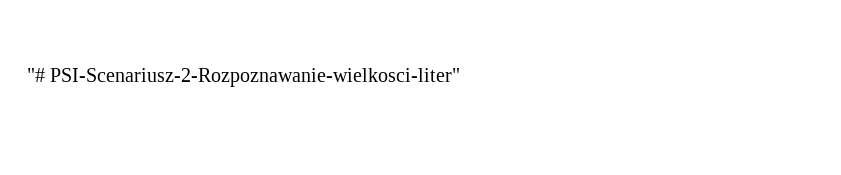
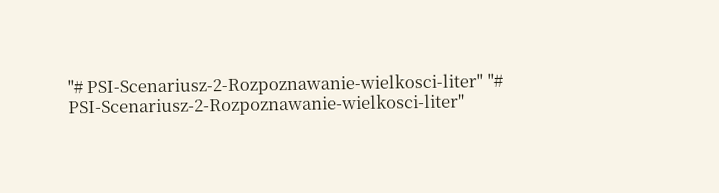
[27,68,461,87] "# PSI-Scenariusz-2-Rozpoznawanie-wielkosci-liter" -> [67,72,504,98] [68,93,465,118] "# PSI-Scenariusz-2-Rozpoznawanie-wielkosci-liter" "# PSI-Scenariusz-2-Rozpoznawanie-wielkosci-liter"

